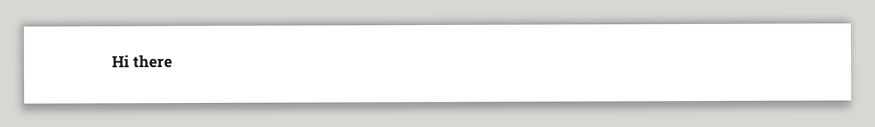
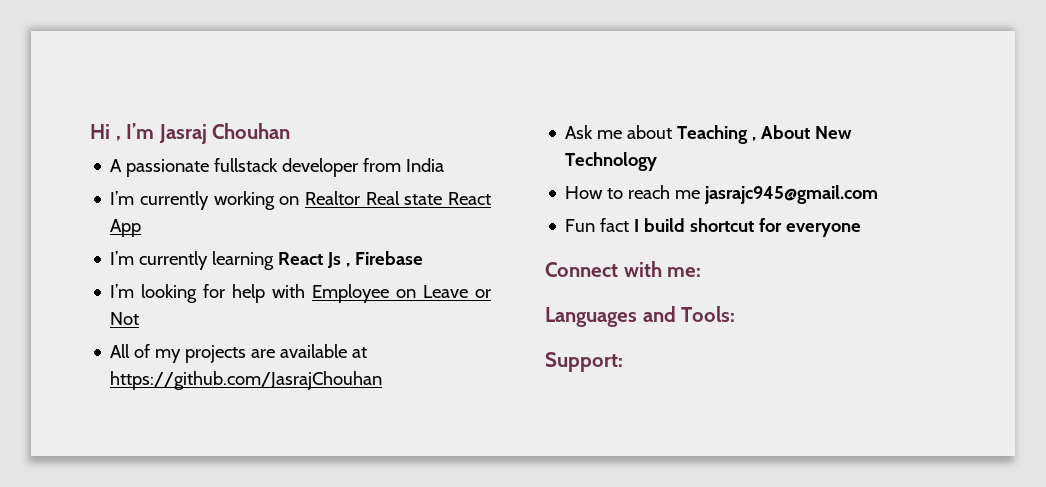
[132,55,174,69] there -> [115,123,291,144] [110,158,445,177] [110,191,491,210] [110,219,142,237] [110,251,424,270] [110,284,492,303] [110,312,140,325] [110,344,368,363] [110,371,383,390] [565,125,853,144] [565,152,658,171] [565,185,879,204] [565,218,862,237] [545,261,702,277] [545,306,736,327] [545,352,623,372] , I’m Jasraj Chouhan // A passionate fullstack developer from India // I’m currently working on Realtor Real state React App // I’m currently learning React Js , Firebase // I’m looking for help with Employee on Leave or Not // All of my projects are available at https://github.com/JasrajChouhan // Ask me about Teaching , About New Technology // How to reach me jasrajc945@gmail.com // Fun fact I build shortcut for everyone // Connect with me: // Languages and Tools: // Support:

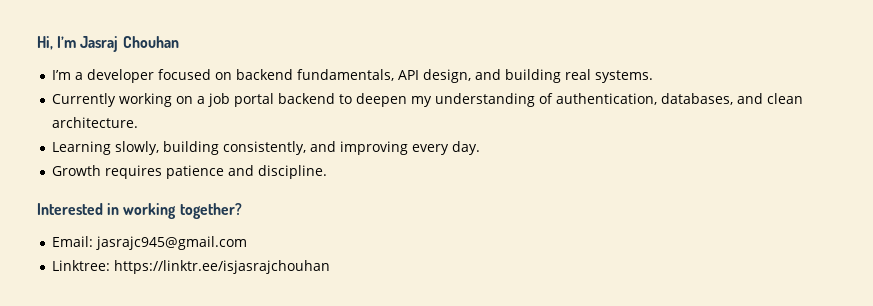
[90,124,121,141] Hi , -> [37,36,53,50] Hi,
[110,158,445,177] [110,191,491,210] [110,219,142,237] [110,251,424,270] [110,284,492,303] [110,312,140,325] [110,344,368,363] [110,371,383,390] [565,125,853,144] [565,152,658,171] [565,185,879,204] [565,218,862,237] [545,261,702,277] [545,306,736,327] [545,352,623,372] A passionate fullstack developer from India // I’m currently working on Realtor Real state React App // I’m currently learning React Js , Firebase // I’m looking for help with Employee on Leave or Not // All of my projects are available at https://github.com/JasrajChouhan // Ask me about Teaching , About New Technology // How to reach me jasrajc945@gmail.com // Fun fact I build shortcut for everyone // Connect with me: // Languages and Tools: // Support: -> [52,69,654,83] [52,93,804,107] [52,117,139,128] [52,141,481,155] [52,165,328,179] [37,203,242,219] [52,236,248,250] [52,260,331,274] I’m a developer focused on backend fundamentals, API design, and building real systems. // Currently working on a job portal backend to deepen my understanding of authentication, databases, and clean architecture. // Learning slowly, building consistently, and improving every day. // Growth requires patience and discipline. // Interested in working together? // Email: jasrajc945@gmail.com // Linktree: https://linktr.ee/isjasrajchouhan

